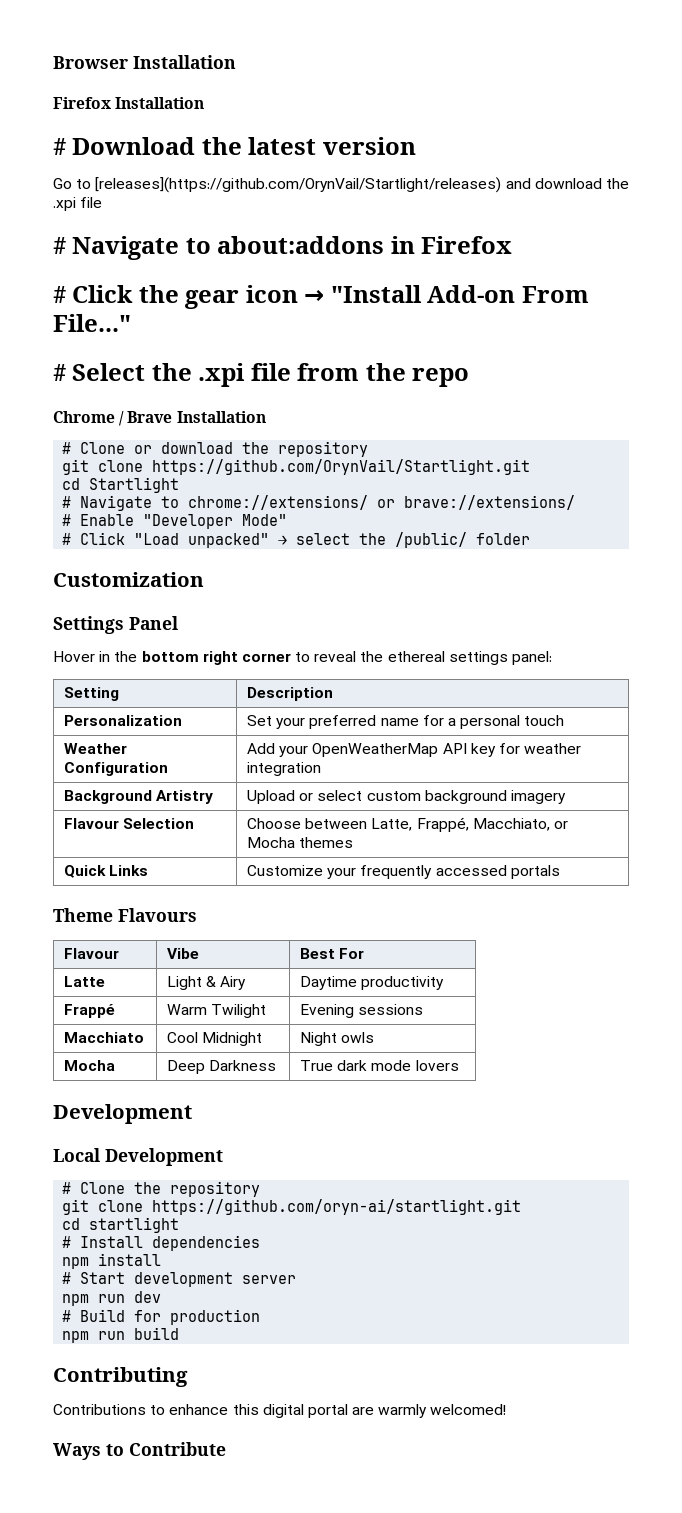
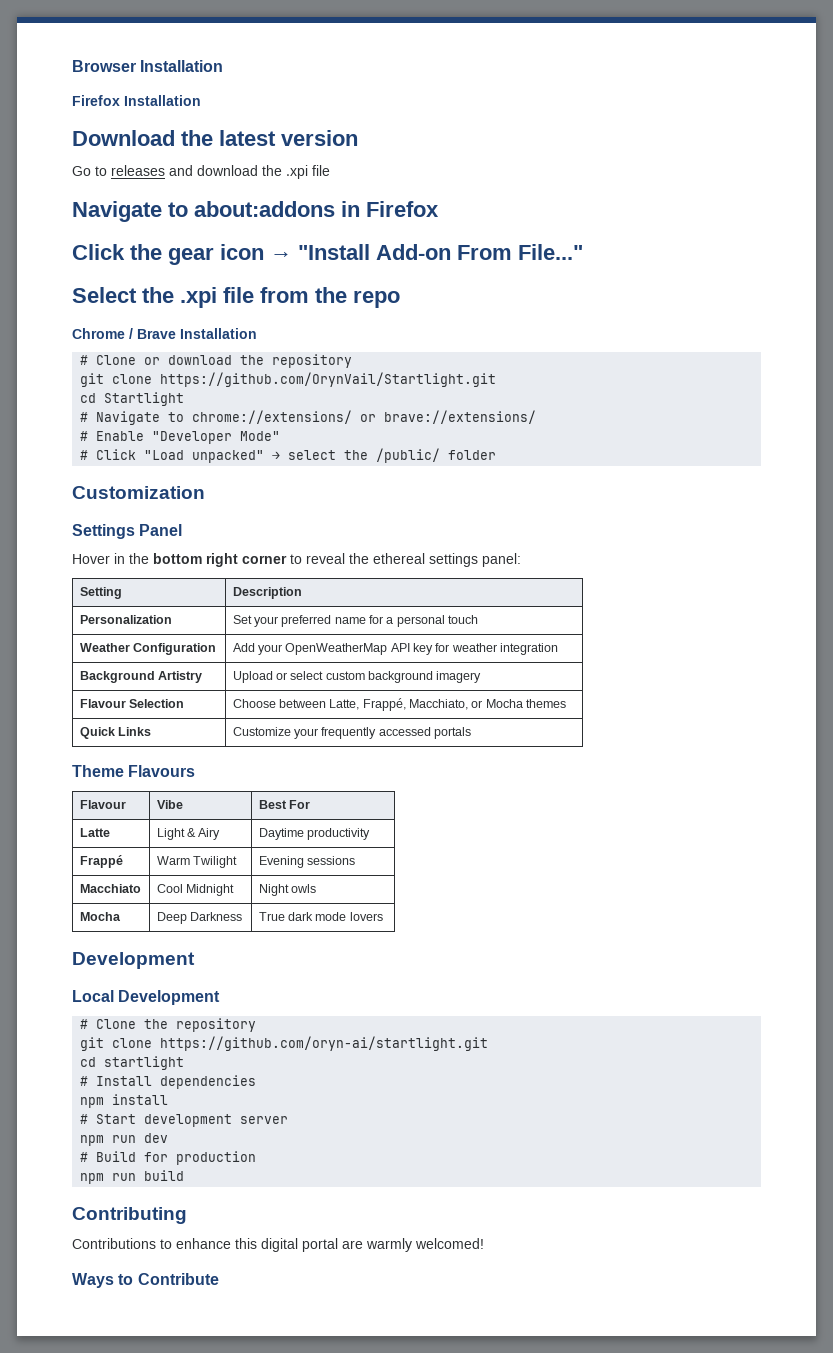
[53,138,66,155] # -> (201, 100) none
[95,177,502,193] [releases](https://github.com/OrynVail/Startlight/releases) -> [111,165,165,176] releases
[53,237,66,254] # -> (330, 170) none
[53,286,66,303] # -> (439, 209) none
[53,364,66,381] # -> (583, 252) none

